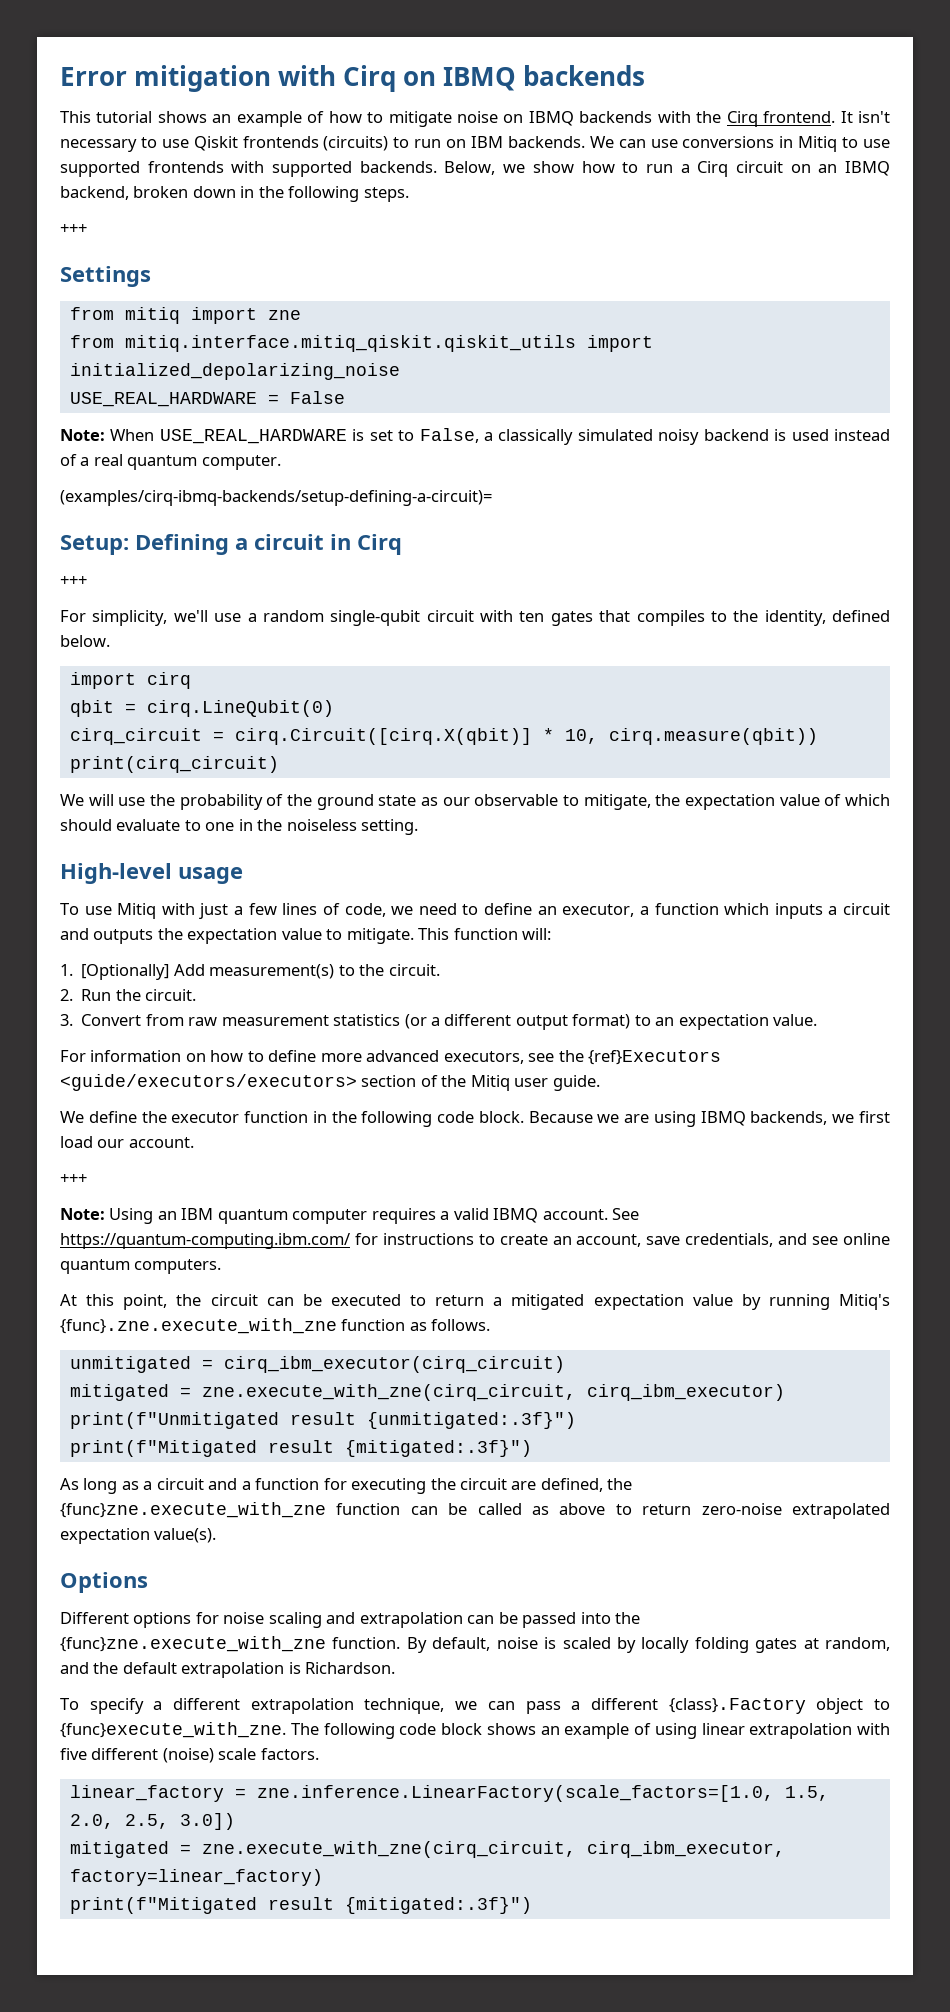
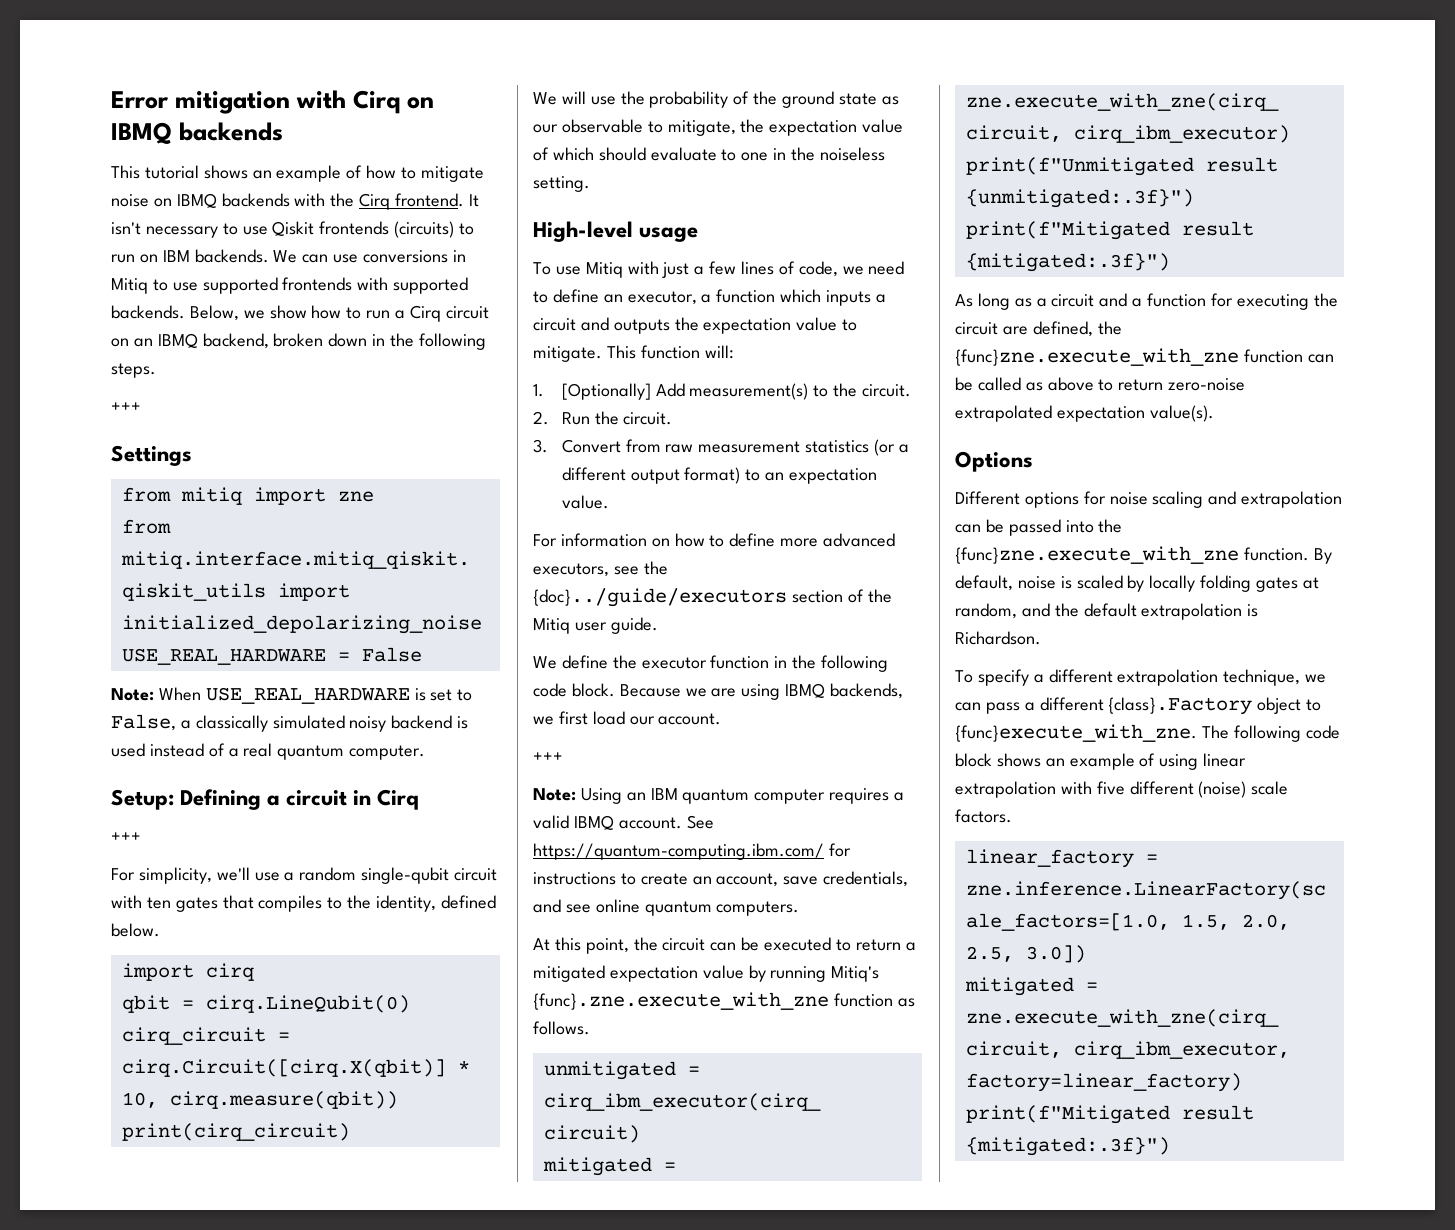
[60,490,492,506] // (examples/cirq-ibmq-backends/setup-defining-a-circuit)= -> (426, 752) none
[588,1050,722,1065] [60,1074,357,1091] {ref}Executors <guide/executors/executors> -> [533,588,787,607] {doc}../guide/executors

